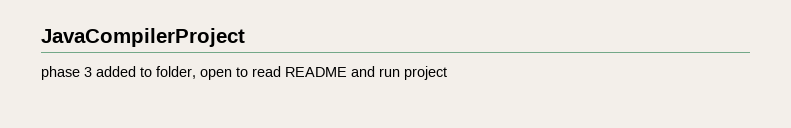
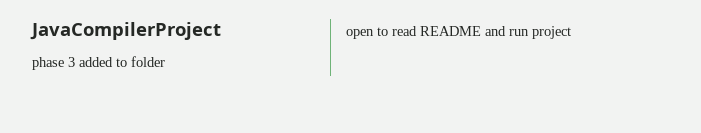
[156,66,196,79] folder, -> [131,56,165,67] folder //

